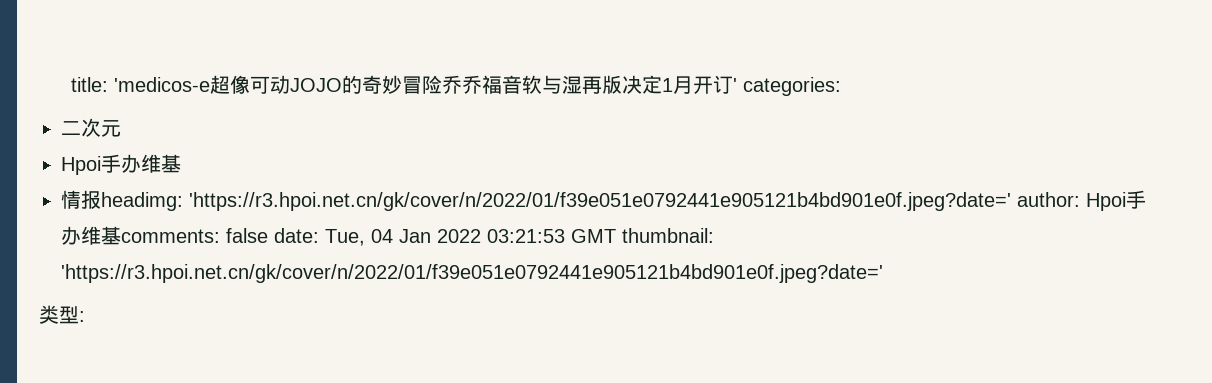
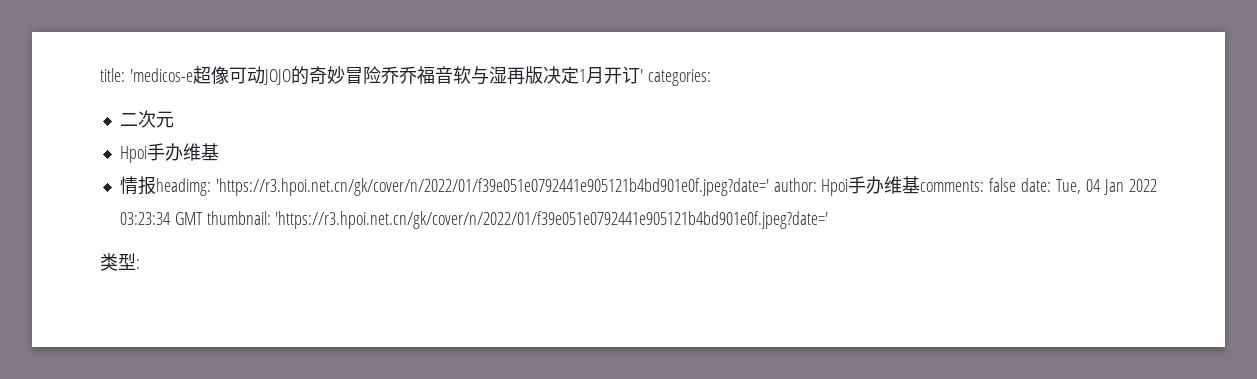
[487,229,565,243] 03:21:53 -> [119,212,170,225] 03:23:34

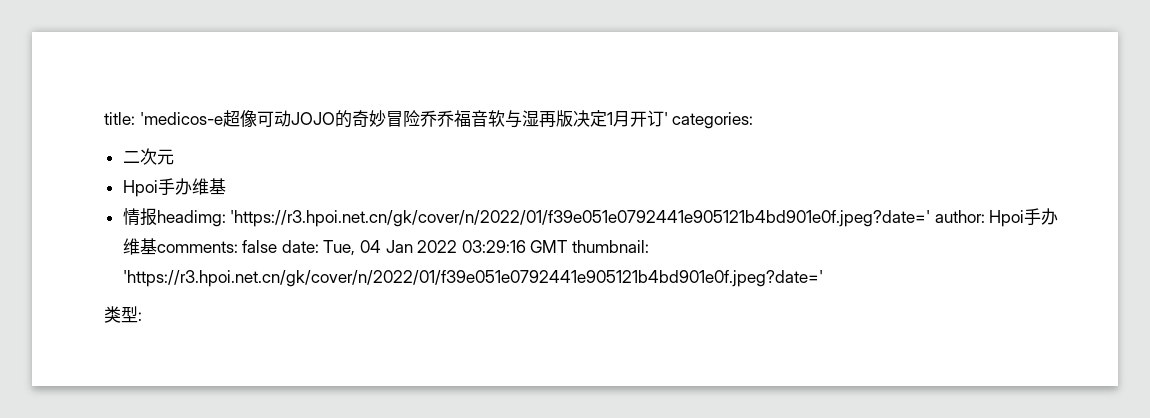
[119,212,170,225] 03:23:34 -> [461,240,526,253] 03:29:16

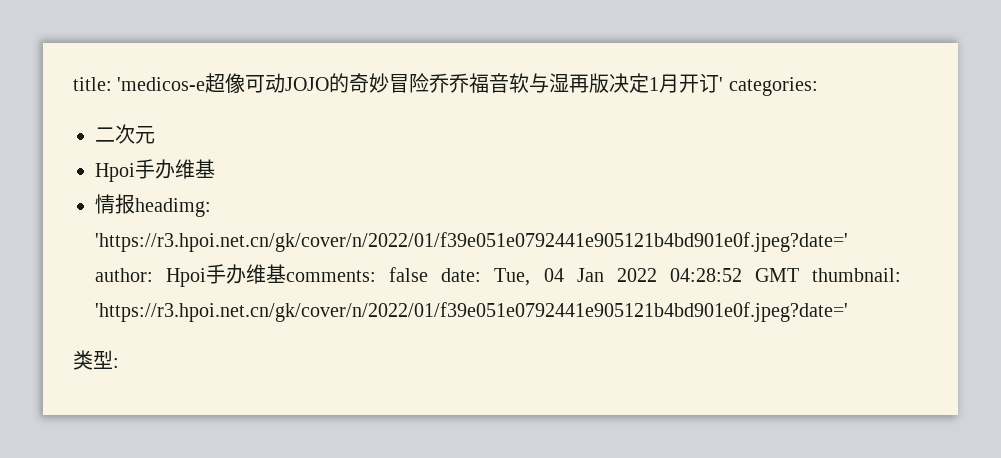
[461,240,526,253] 03:29:16 -> [669,268,742,282] 04:28:52

